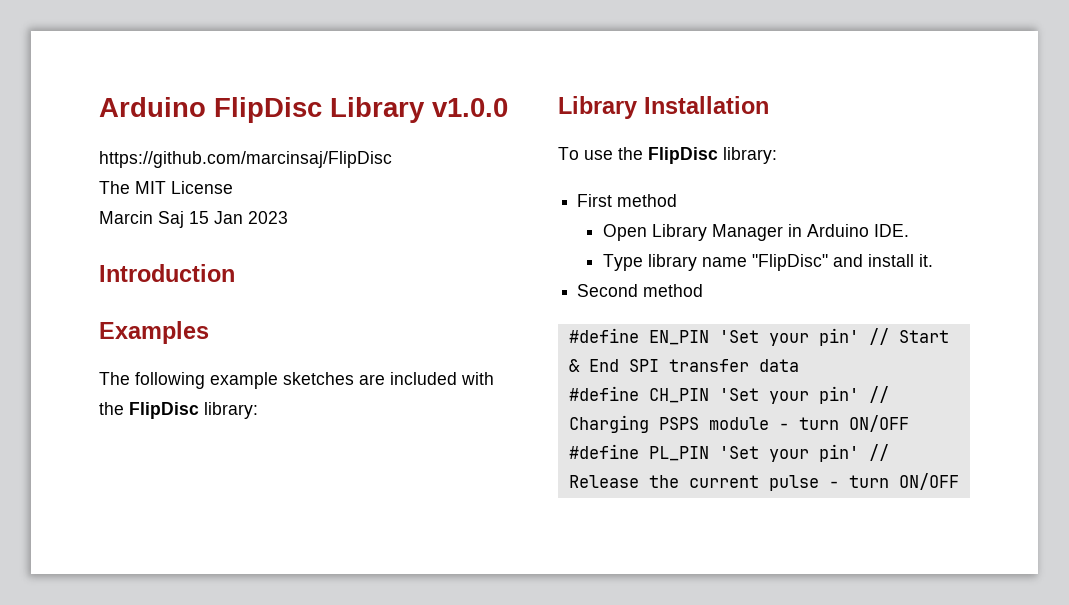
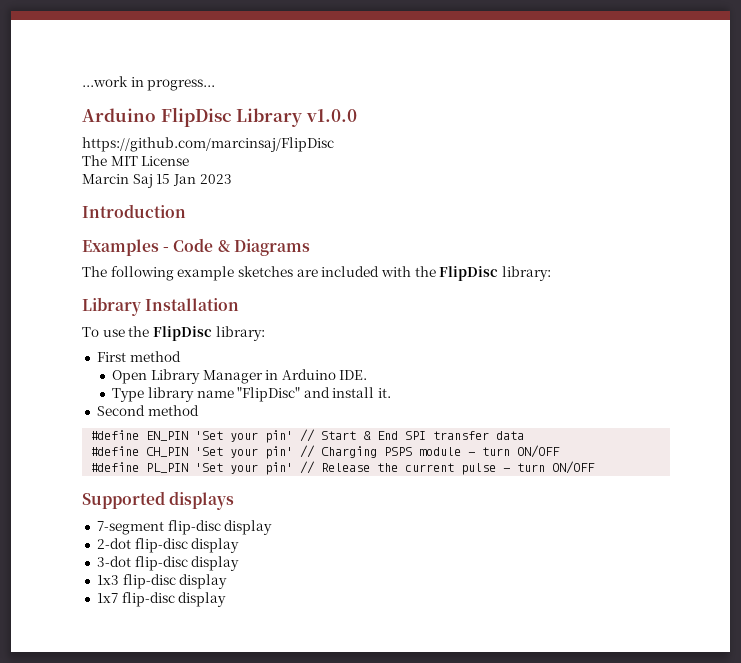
(99, 107) none -> [82,76,216,91] ...work in progress... //
(209, 332) none -> [163,238,310,256] - Code & Diagrams
(959, 481) none -> [82,491,235,510] [96,520,273,535] [96,538,240,553] [96,556,240,571] [96,574,228,589] [96,592,227,607] // Supported displays // 7-segment flip-disc display // 2-dot flip-disc display // 3-dot flip-disc display // 1x3 flip-disc display // 1x7 flip-disc display

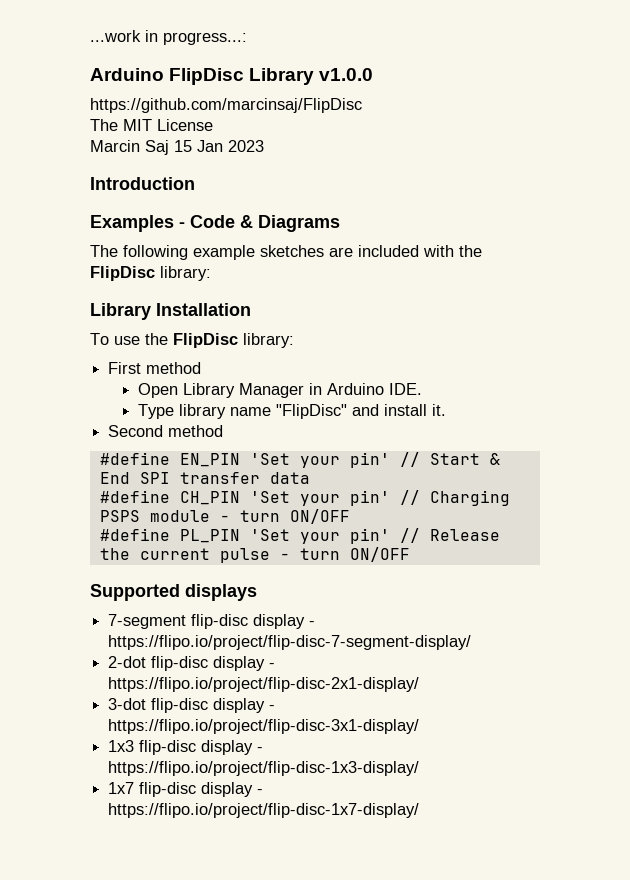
[147,79,216,91] progress... -> [163,32,247,45] progress...:
(273, 527) none -> [309,621,316,626] [108,635,472,650] - https://flipo.io/project/flip-disc-7-segment-display/
(240, 545) none -> [269,663,276,668] [108,677,420,692] - https://flipo.io/project/flip-disc-2x1-display/
(240, 563) none -> [269,705,276,710] [108,719,420,734] - https://flipo.io/project/flip-disc-3x1-display/
(228, 581) none -> [257,747,264,752] [108,761,420,776] - https://flipo.io/project/flip-disc-1x3-display/
(227, 599) none -> [257,789,264,794] [108,803,420,818] - https://flipo.io/project/flip-disc-1x7-display/

